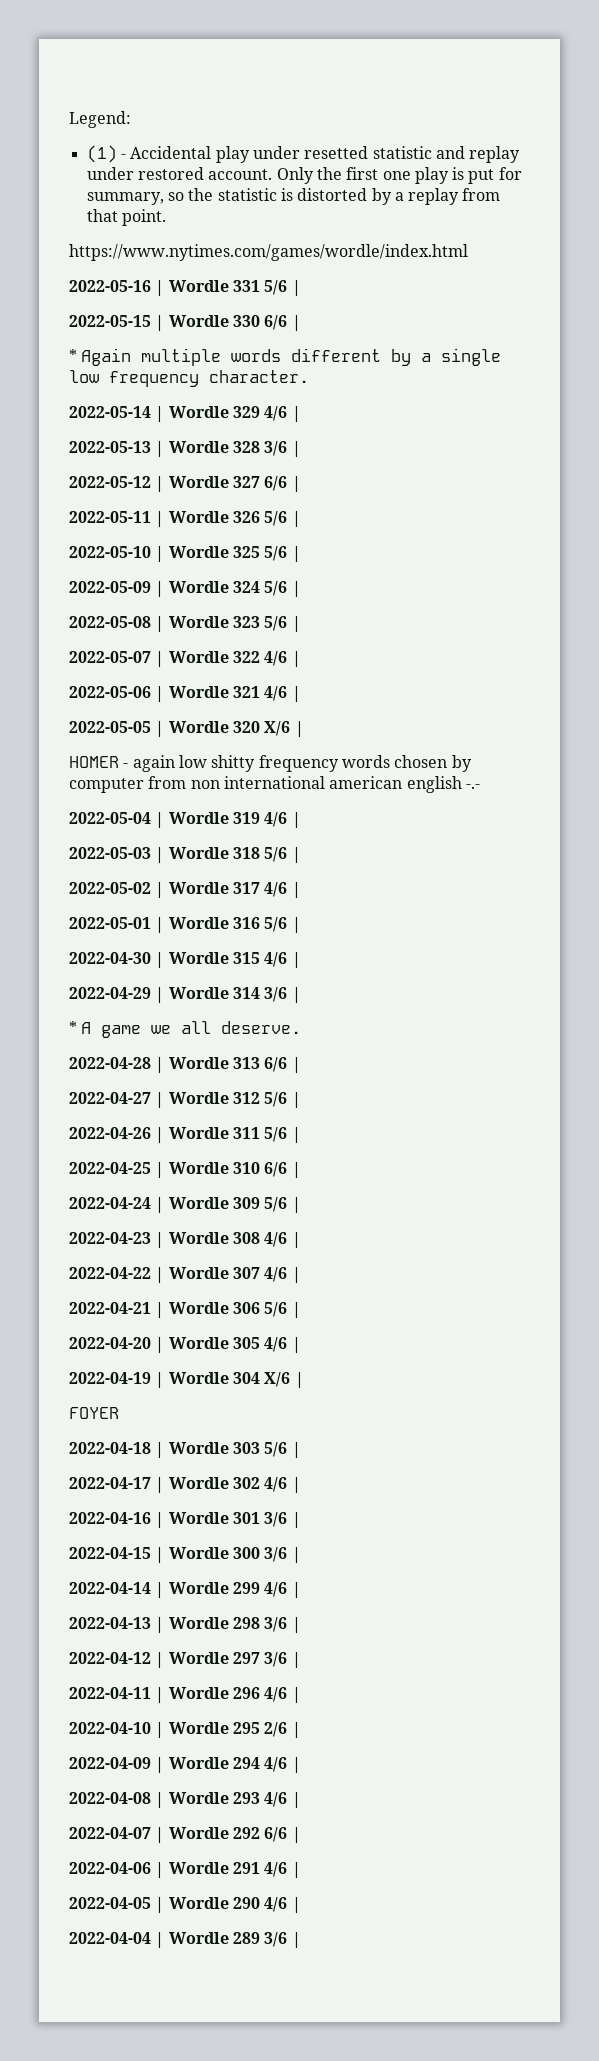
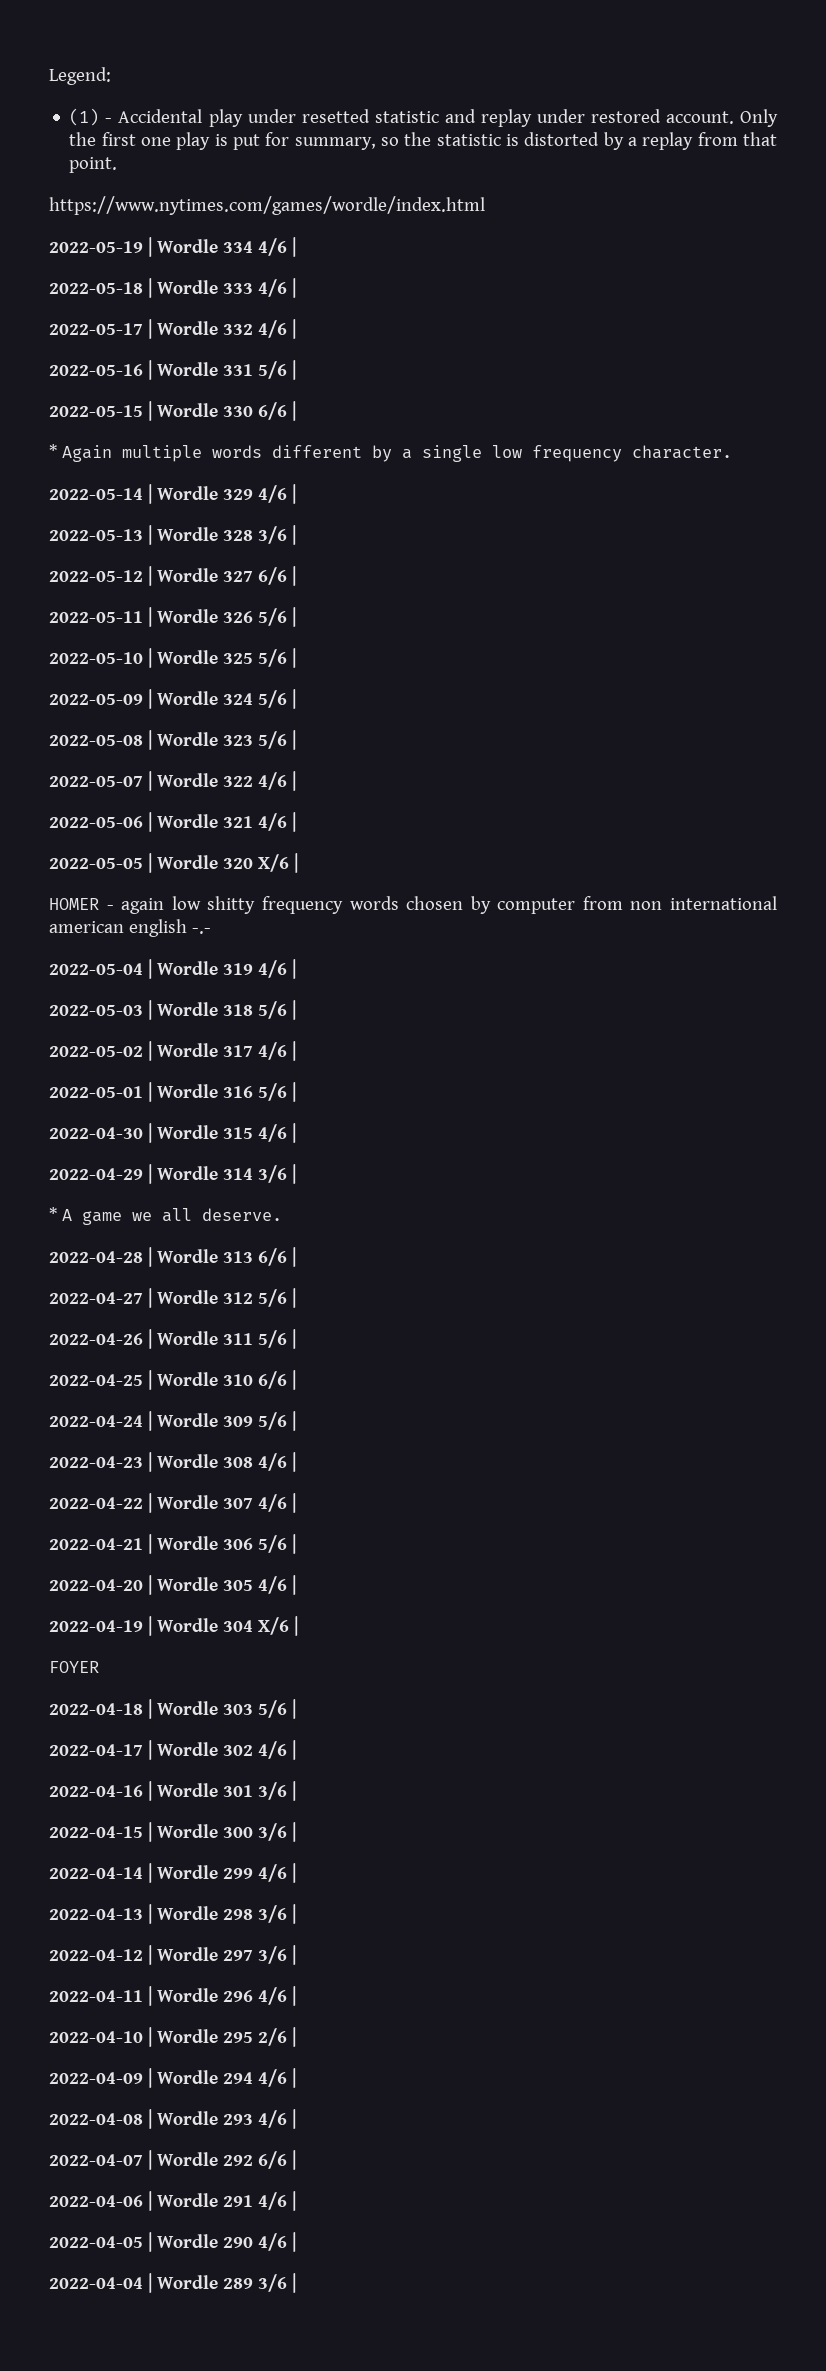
(468, 252) none -> [49,237,296,257] [49,278,296,298] [49,319,296,339] // 2022-05-19 | Wordle 334 4/6 | // 2022-05-18 | Wordle 333 4/6 | // 2022-05-17 | Wordle 332 4/6 |

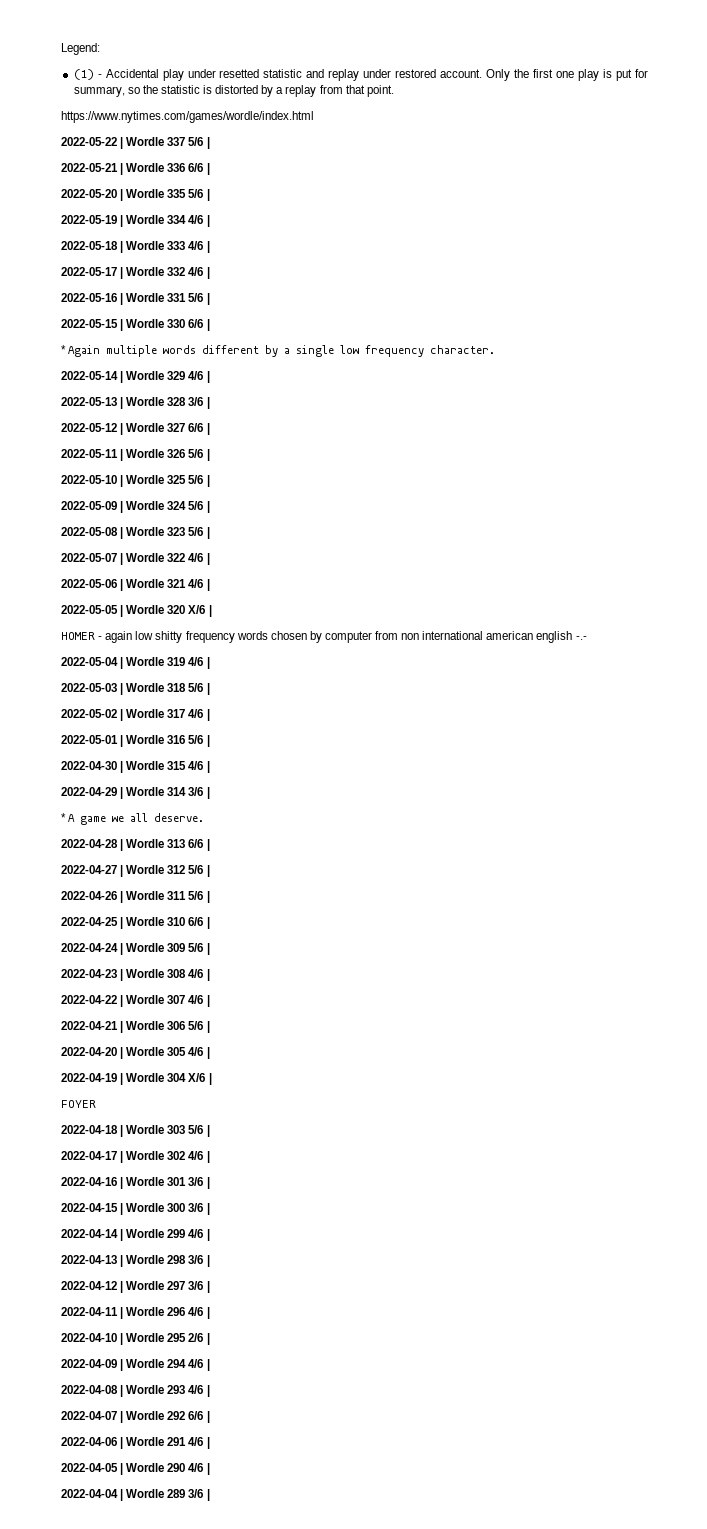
(485, 205) none -> [61,137,210,149] [61,163,210,175] [61,189,210,201] // 2022-05-22 | Wordle 337 5/6 | // 2022-05-21 | Wordle 336 6/6 | // 2022-05-20 | Wordle 335 5/6 |

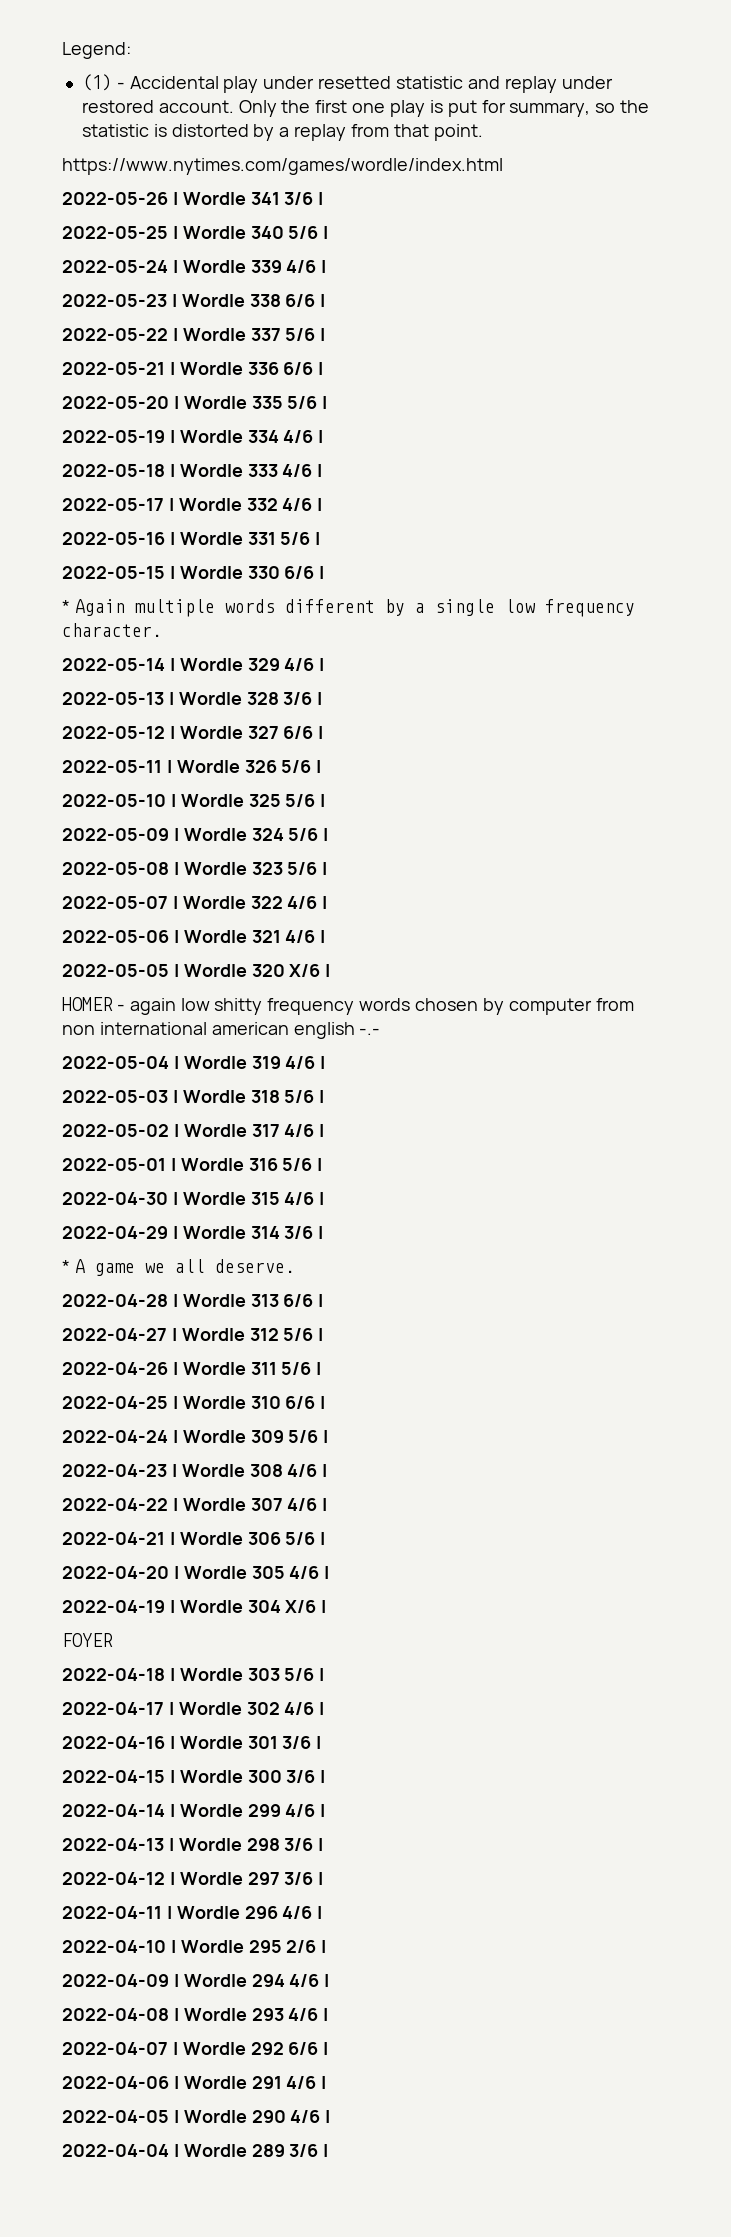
(314, 117) none -> [62,192,324,205] [62,226,329,239] [62,260,327,273] [62,294,326,307] // 2022-05-26 | Wordle 341 3/6 | // 2022-05-25 | Wordle 340 5/6 | // 2022-05-24 | Wordle 339 4/6 | // 2022-05-23 | Wordle 338 6/6 |

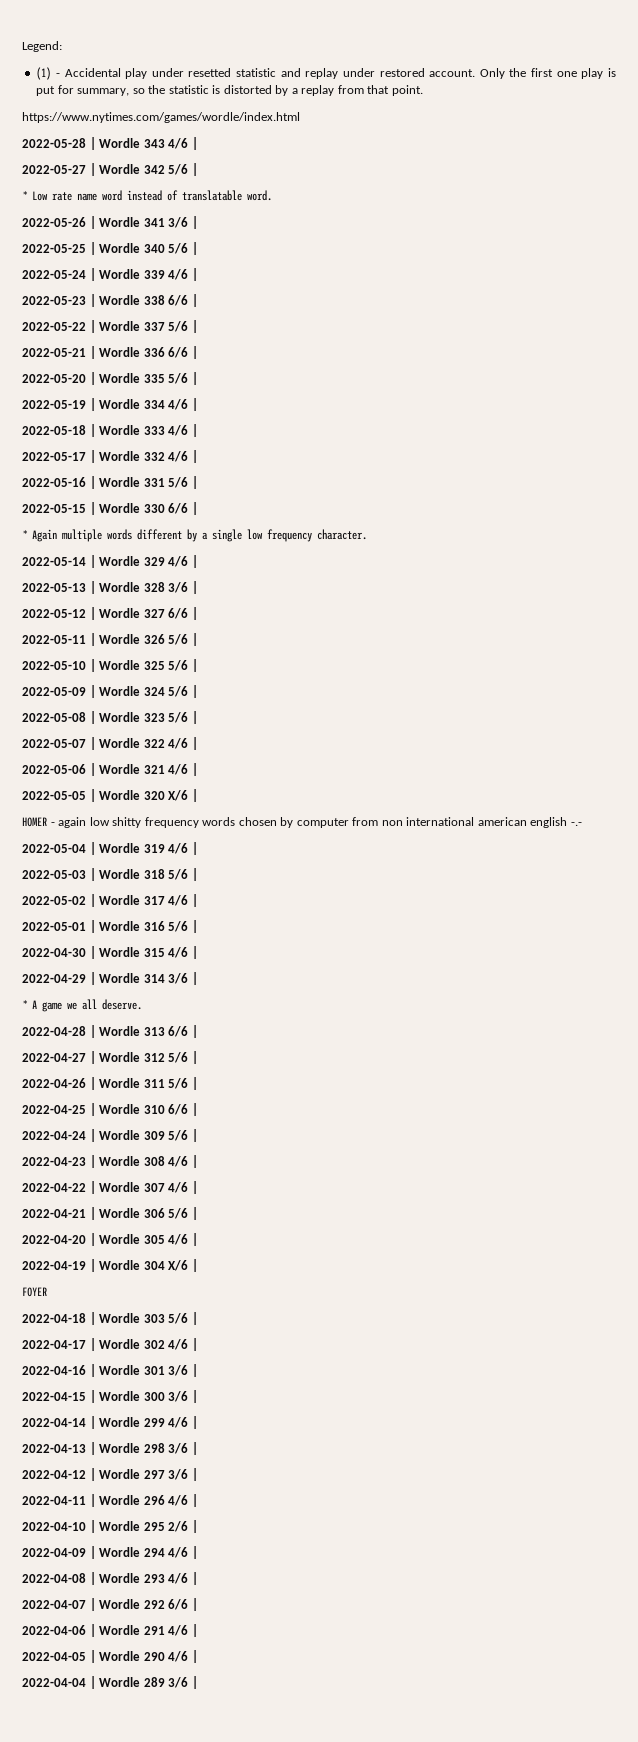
(503, 166) none -> [22,137,198,150] [22,163,198,176] [22,190,272,201] // 2022-05-28 | Wordle 343 4/6 | // 2022-05-27 | Wordle 342 5/6 | // * Low rate name word instead of translatable word.

